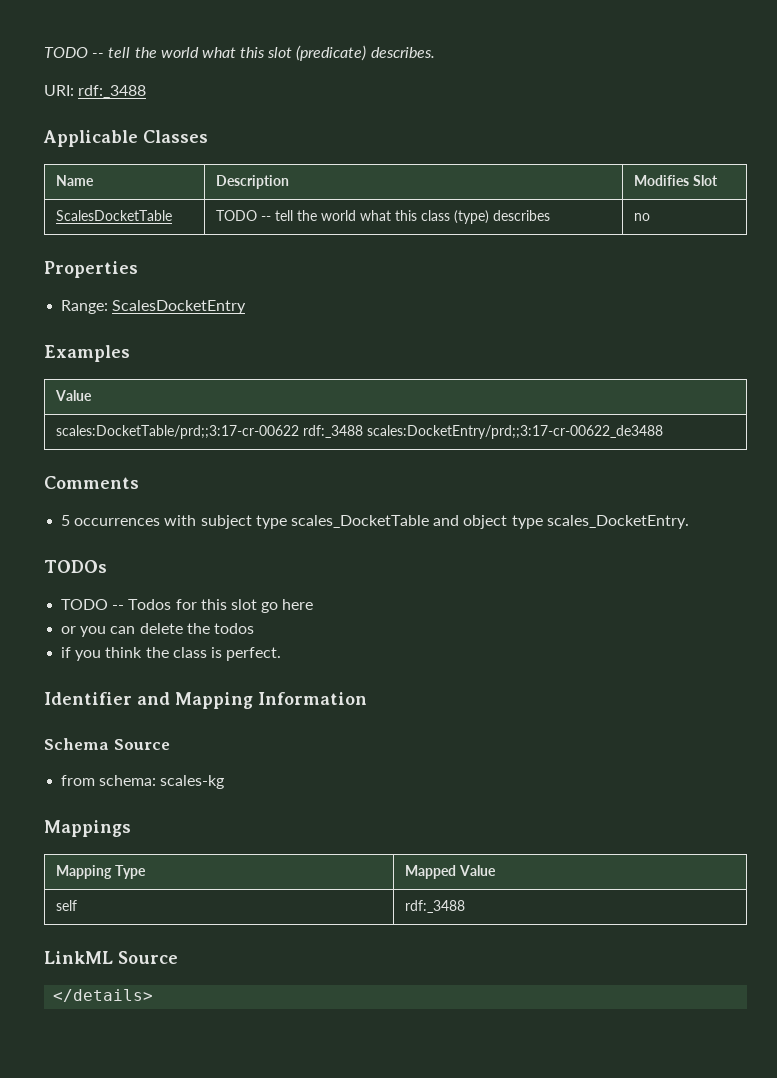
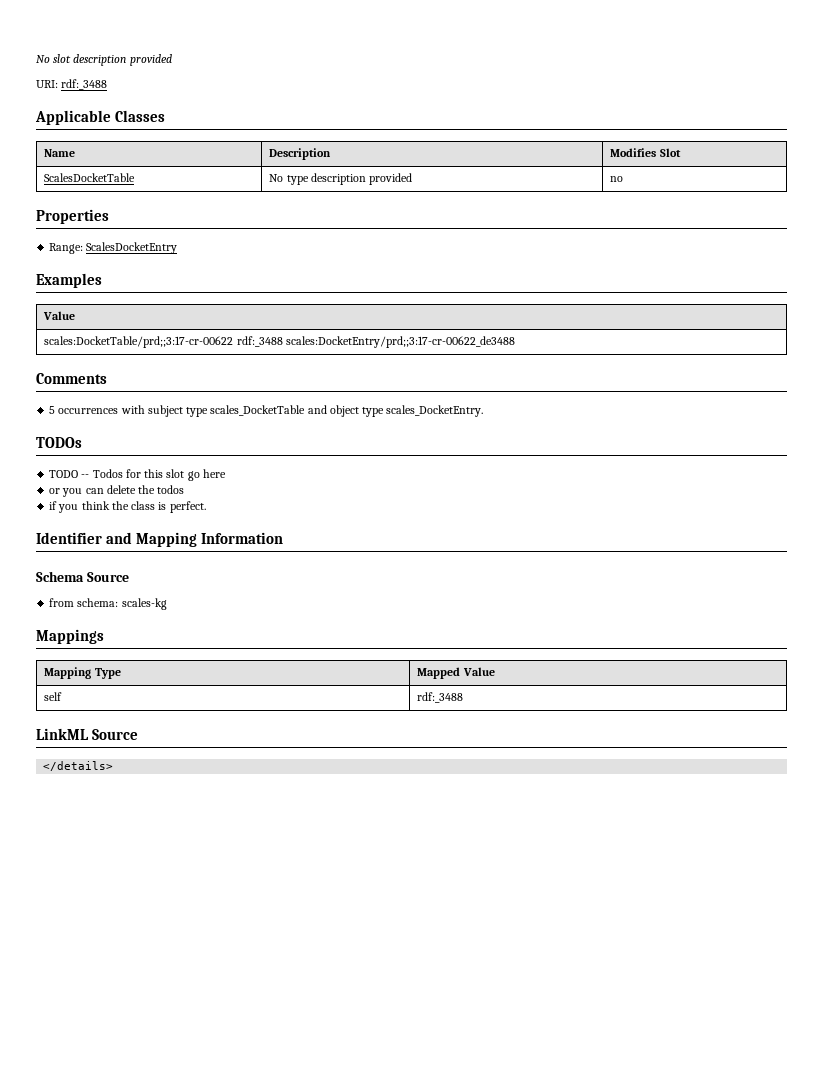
[44,45,435,61] TODO -- tell the world what this slot (predicate) describes. -> [36,54,172,66] No slot description provided
[215,210,550,224] TODO -- tell the world what this class (type) describes -> [269,173,412,185] No type description provided

